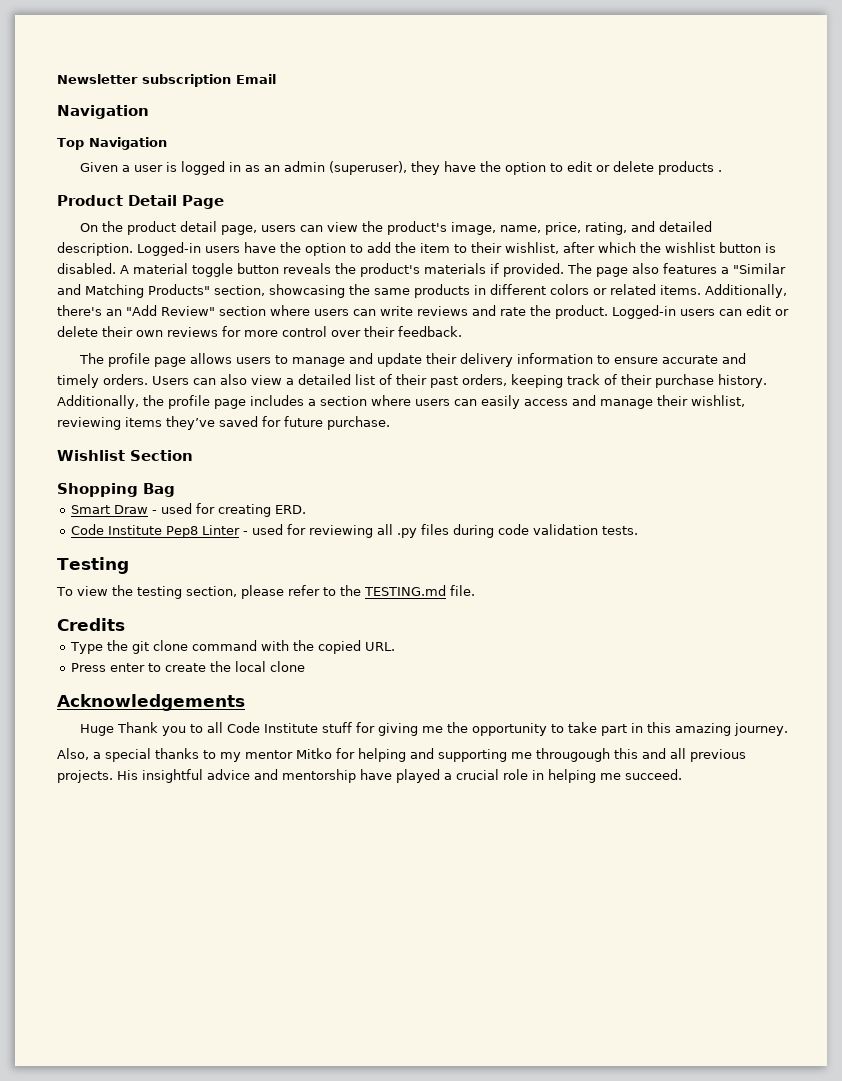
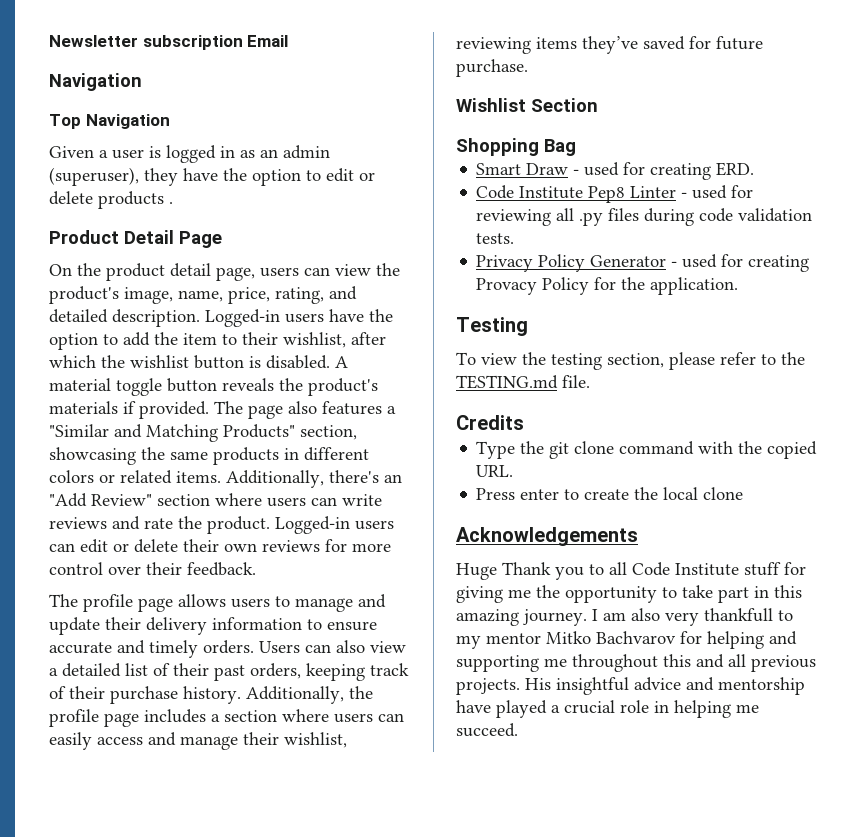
(639, 530) none -> [476,254,810,272] [476,277,739,295] // Privacy Policy Generator - used for creating Provacy Policy for the application.
[57,748,199,762] // Also, a special thanks -> [592,608,773,626] I am also very thankfull
(332, 753) none -> [596,631,676,644] Bachvarov
[536,748,610,762] througough -> [572,654,658,672] throughout

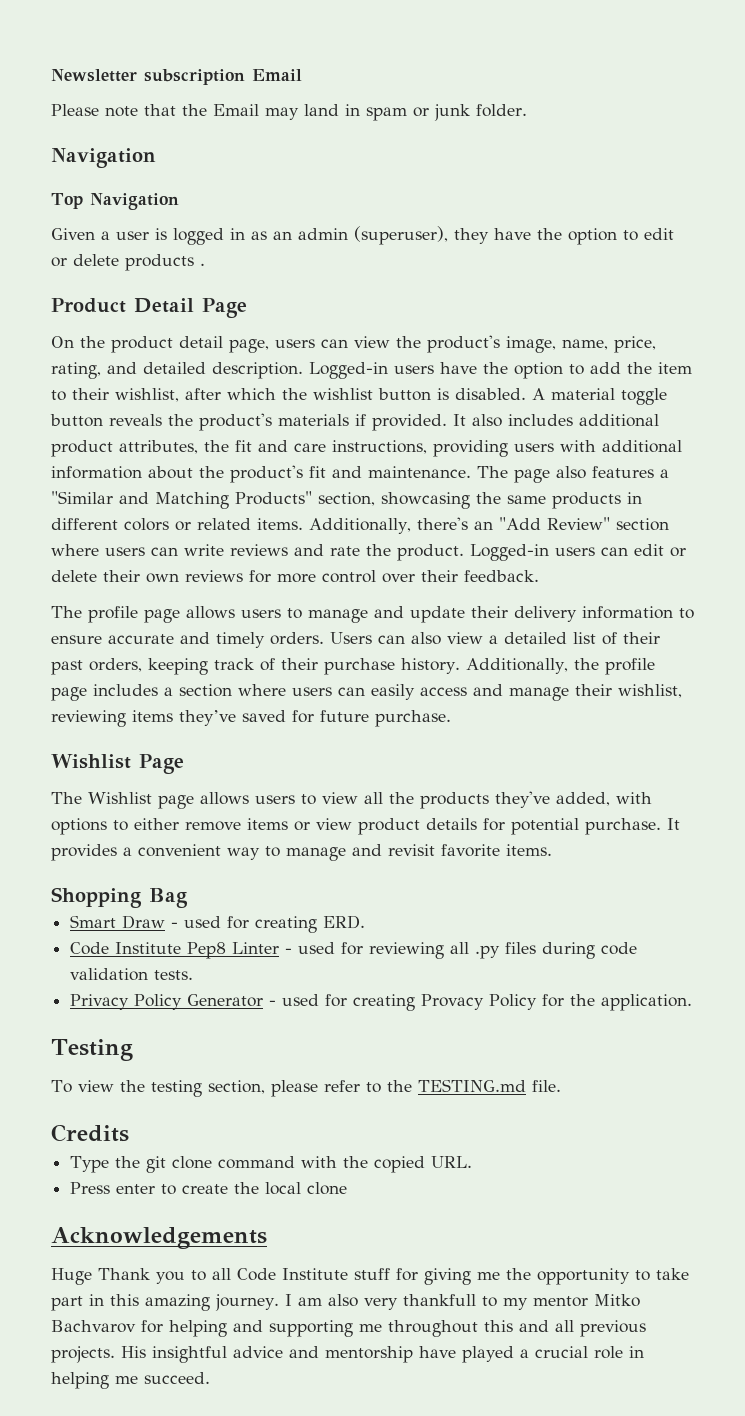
(289, 41) none -> [51,104,527,121] // Please note that the Email may land in spam or junk folder.
(209, 410) none -> [453,414,659,427] [51,440,682,457] [51,465,471,483] It also includes additional product attributes, the fit and care instructions, providing users with additional information about the product's fit and maintenance.
[531,98,598,112] Section -> [139,754,184,774] [51,791,652,809] [51,818,680,835] [51,844,552,861] Page // The Wishlist page allows users to view all the products they've added, with options to either remove items or view product details for potential purchase. It provides a convenient way to manage and revisit favorite items.

